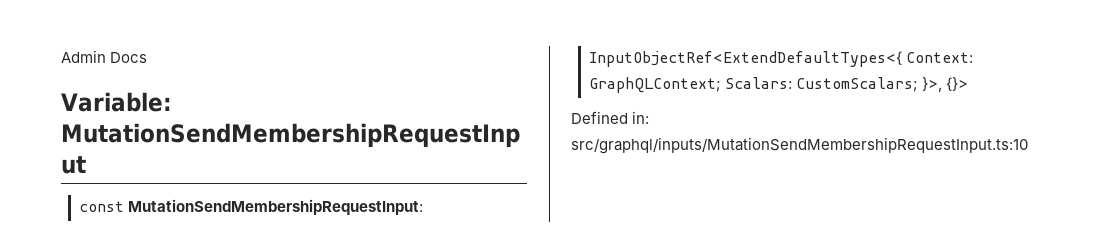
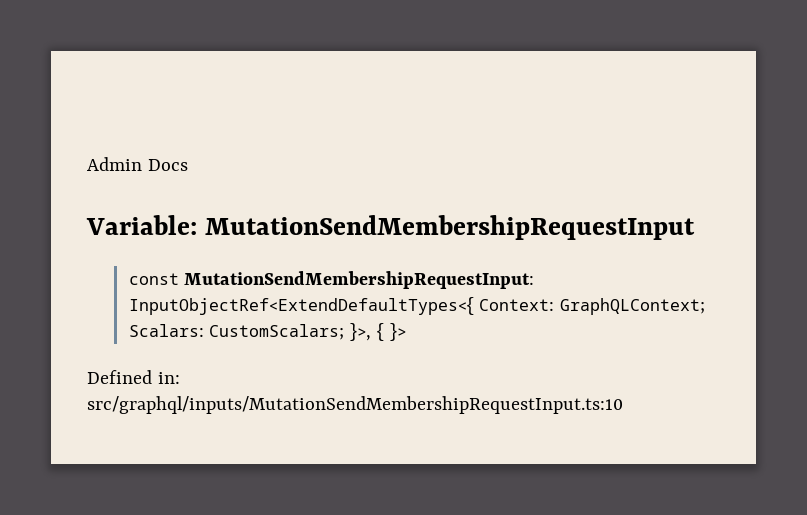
[946,77,969,91] {}> -> [376,323,406,341] { }>

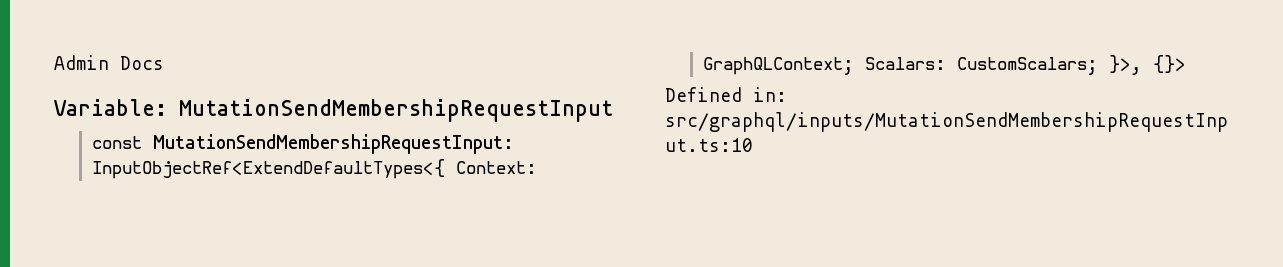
[376,323,406,341] { }> -> [1152,55,1186,73] {}>

